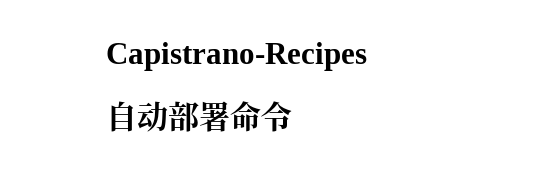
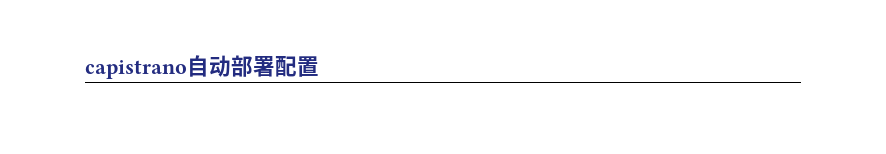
[106,42,367,71] Capistrano-Recipes // -> [85,60,187,79] capistrano
[230,101,292,132] 命令 -> [275,56,319,77] 配置

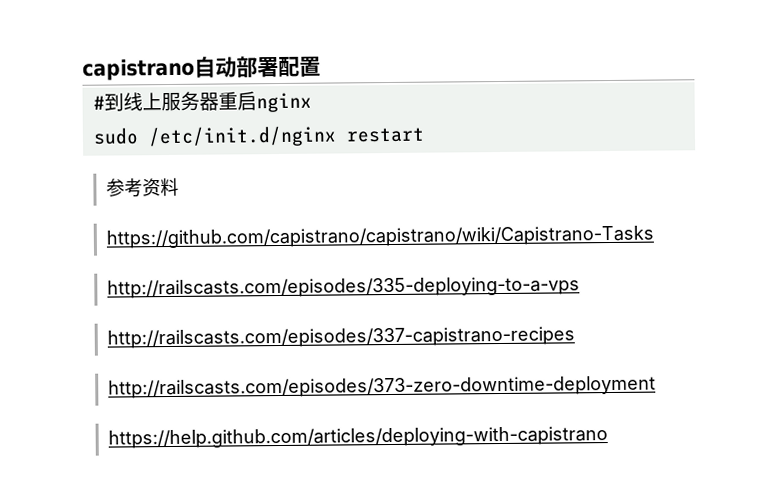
(319, 66) none -> [92,91,312,113] [92,125,425,148] [106,177,180,198] [106,225,655,249] [107,276,581,299] [107,326,576,349] [108,375,657,399] [108,426,609,449] // #到线上服务器重启nginx // sudo /etc/init.d/nginx restart // 参考资料 // https://github.com/capistrano/capistrano/wiki/Capistrano-Tasks // http://railscasts.com/episodes/335-deploying-to-a-vps // http://railscasts.com/episodes/337-capistrano-recipes // http://railscasts.com/episodes/373-zero-downtime-deployment // https://help.github.com/articles/deploying-with-capistrano

